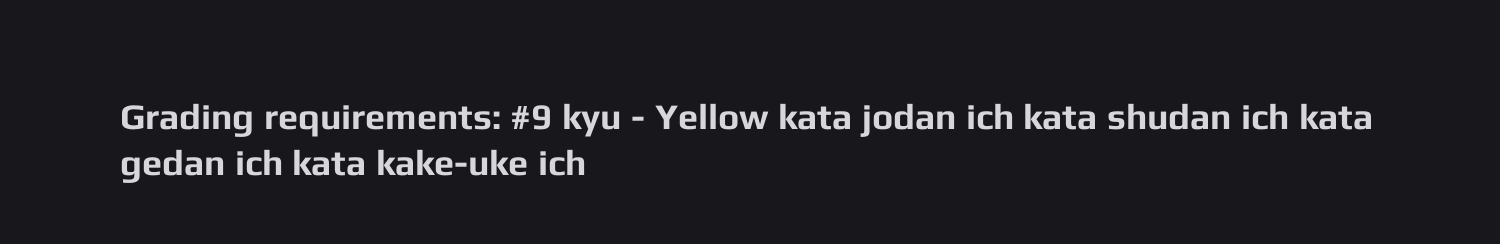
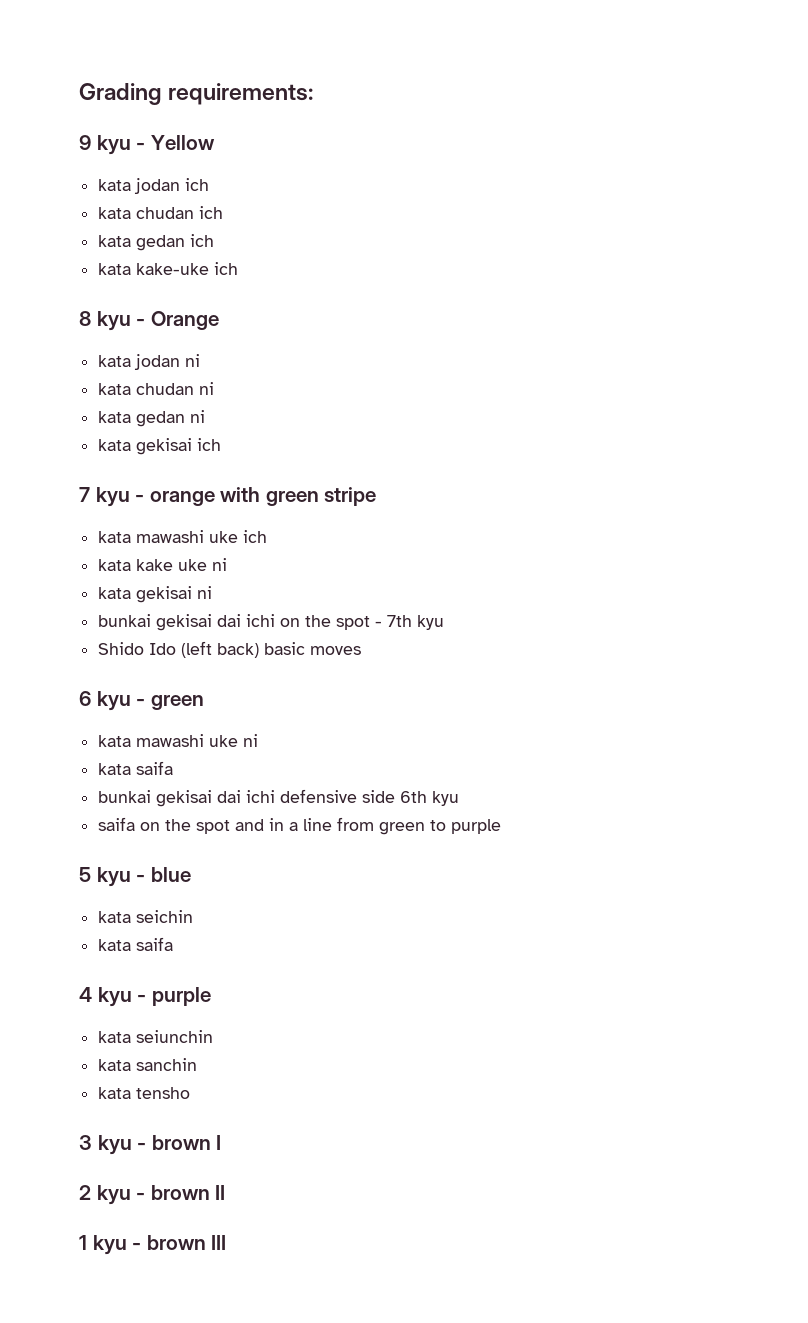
[510,105,553,130] #9 -> [79,135,91,150] // 9
(769, 116) none -> (215, 142) //
[1023,103,1289,130] kata shudan ich -> [98,206,224,219] // kata chudan ich //
(283, 162) none -> (215, 240) //
(586, 162) none -> [79,311,219,331] [98,354,201,370] [98,382,215,395] [98,410,206,427] [98,438,222,455] [79,487,377,507] [98,530,268,543] [98,558,228,571] [98,586,213,603] [98,614,445,631] [98,641,362,658] [79,691,204,711] [98,734,259,747] [98,761,174,775] [98,789,460,807] [98,817,502,835] [79,867,191,887] [98,910,194,923] [98,937,174,951] [79,987,211,1007] [98,1030,214,1043] [98,1058,198,1071] [98,1087,191,1099] [79,1135,222,1155] [79,1185,226,1205] [79,1235,227,1255] // 8 kyu - Orange // kata jodan ni // kata chudan ni // kata gedan ni // kata gekisai ich // 7 kyu - orange with green stripe // kata mawashi uke ich // kata kake uke ni // kata gekisai ni // bunkai gekisai dai ichi on the spot - 7th kyu // Shido Ido (left back) basic moves // 6 kyu - green // kata mawashi uke ni // kata saifa // bunkai gekisai dai ichi defensive side 6th kyu // saifa on the spot and in a line from green to purple // 5 kyu - blue // kata seichin // kata saifa // 4 kyu - purple // kata seiunchin // kata sanchin // kata tensho // 3 kyu - brown I // 2 kyu - brown II // 1 kyu - brown III

